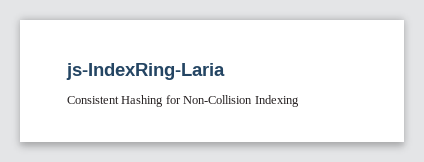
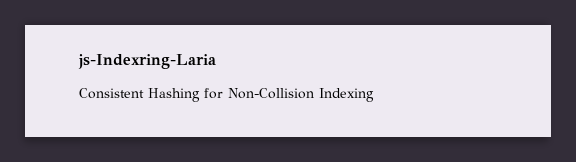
[66,63,225,80] js-IndexRing-Laria -> [78,54,216,69] js-Indexring-Laria

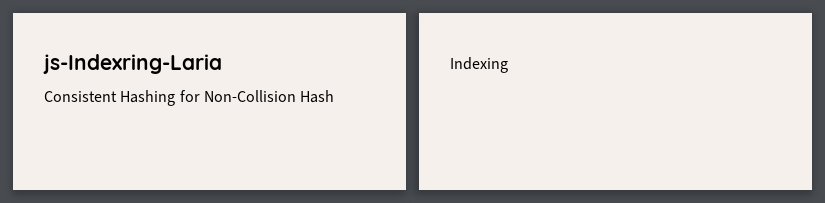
(314, 93) none -> [300,90,335,103] Hash

